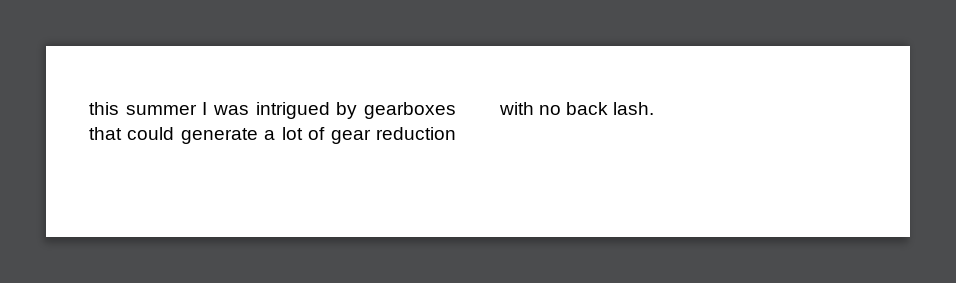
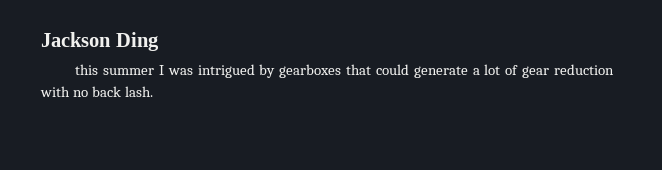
(89, 108) none -> [41,32,159,51] Jackson Ding //

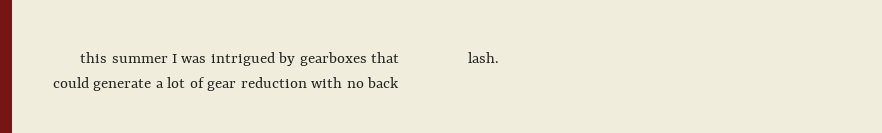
[41,32,159,51] Jackson Ding // -> (80, 57) none

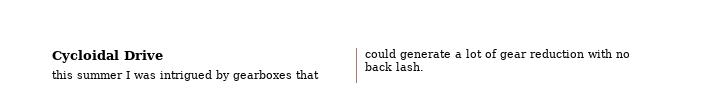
(80, 57) none -> [52,50,163,63] Cycloidal Drive //

